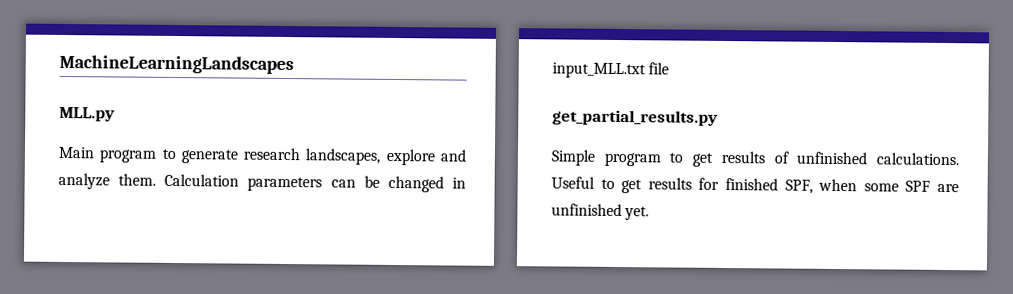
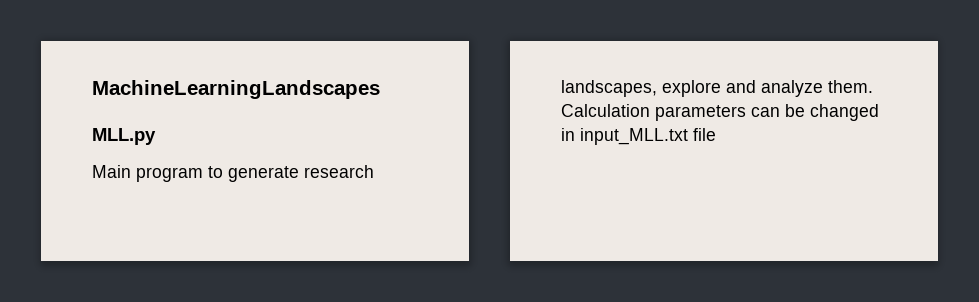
[552,109,718,126] [551,149,959,167] [551,176,959,194] [551,203,650,221] // get_partial_results.py // Simple program to get results of unfinished calculations. Useful to get results for finished SPF, when some SPF are unfinished yet. -> (716, 134) none

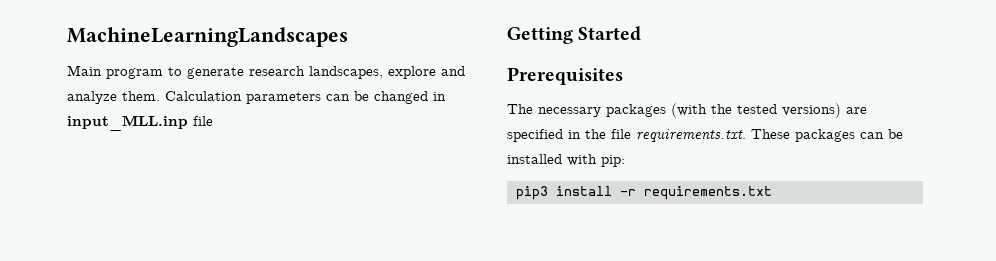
[92,128,156,145] // MLL.py -> (348, 37) none
[580,128,716,145] input_MLL.txt file -> [67,115,213,131] [507,26,642,44] [507,67,623,85] [507,103,867,118] [507,129,903,142] [507,154,625,167] [515,186,772,200] input_MLL.inp file // Getting Started // Prerequisites // The necessary packages (with the tested versions) are specified in the file requirements.txt. These packages can be installed with pip: // pip3 install -r requirements.txt

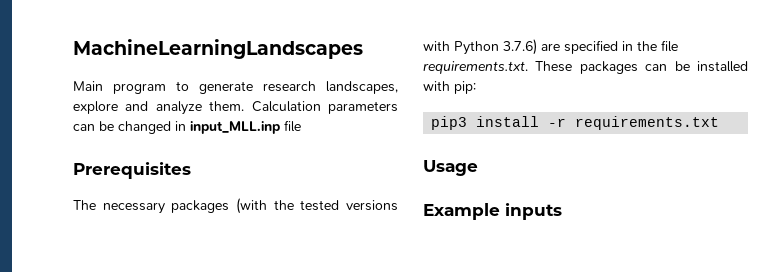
[507,26,642,44] // Getting Started -> (301, 126) none
[782,103,841,118] versions) -> [345,200,398,211] [423,39,537,55] versions with Python 3.7.6)
(772, 193) none -> [423,160,478,176] [423,203,562,220] // Usage // Example inputs

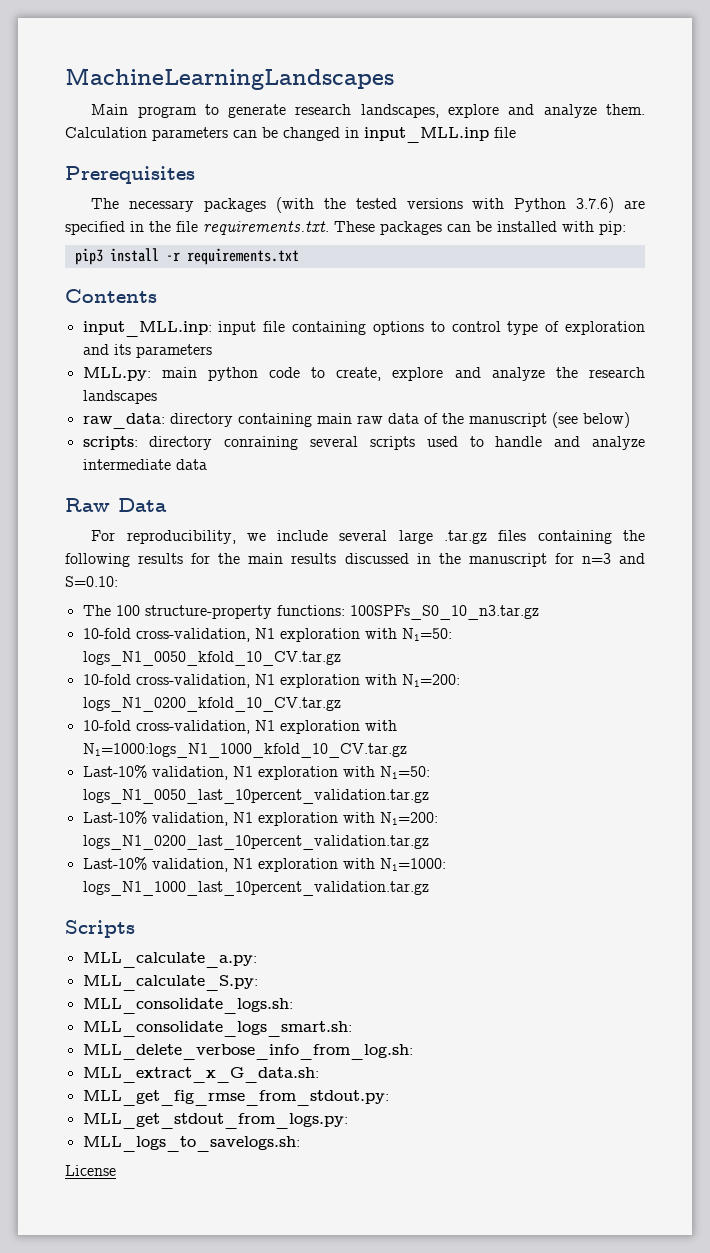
[423,160,478,176] [423,203,562,220] Usage // Example inputs -> [65,289,157,303] [82,321,645,337] [82,344,212,358] [82,367,645,381] [82,390,157,404] [82,412,630,429] [82,436,645,450] [82,459,207,470] [65,498,167,512] [91,530,645,544] [65,553,645,567] [65,576,118,587] [82,605,539,620] [82,628,452,642] [82,651,341,666] [82,674,460,688] [82,697,341,712] [82,720,397,734] [82,743,407,758] [82,765,430,780] [82,789,429,804] [82,811,438,826] [82,835,429,850] [82,857,446,872] [82,881,429,896] [65,920,135,938] [82,952,257,968] [82,975,258,991] [82,998,293,1014] [82,1021,352,1037] [82,1044,413,1060] [82,1067,319,1083] [82,1090,389,1106] [82,1113,348,1129] [82,1136,300,1152] [65,1165,116,1176] Contents // input_MLL.inp: input file containing options to control type of exploration and its parameters // MLL.py: main python code to create, explore and analyze the research landscapes // raw_data: directory containing main raw data of the manuscript (see below) // scripts: directory conraining several scripts used to handle and analyze intermediate data // Raw Data // For reproducibility, we include several large .tar.gz files containing the following results for the main results discussed in the manuscript for n=3 and S=0.10: // The 100 structure-property functions: 100SPFs_S0_10_n3.tar.gz // 10-fold cross-validation, N1 exploration with N1=50: logs_N1_0050_kfold_10_CV.tar.gz // 10-fold cross-validation, N1 exploration with N1=200: logs_N1_0200_kfold_10_CV.tar.gz // 10-fold cross-validation, N1 exploration with N1=1000:logs_N1_1000_kfold_10_CV.tar.gz // Last-10% validation, N1 exploration with N1=50: logs_N1_0050_last_10percent_validation.tar.gz // Last-10% validation, N1 exploration with N1=200: logs_N1_0200_last_10percent_validation.tar.gz // Last-10% validation, N1 exploration with N1=1000: logs_N1_1000_last_10percent_validation.tar.gz // Scripts // MLL_calculate_a.py: // MLL_calculate_S.py: // MLL_consolidate_logs.sh: // MLL_consolidate_logs_smart.sh: // MLL_delete_verbose_info_from_log.sh: // MLL_extract_x_G_data.sh: // MLL_get_fig_rmse_from_stdout.py: // MLL_get_stdout_from_logs.py: // MLL_logs_to_savelogs.sh: // License

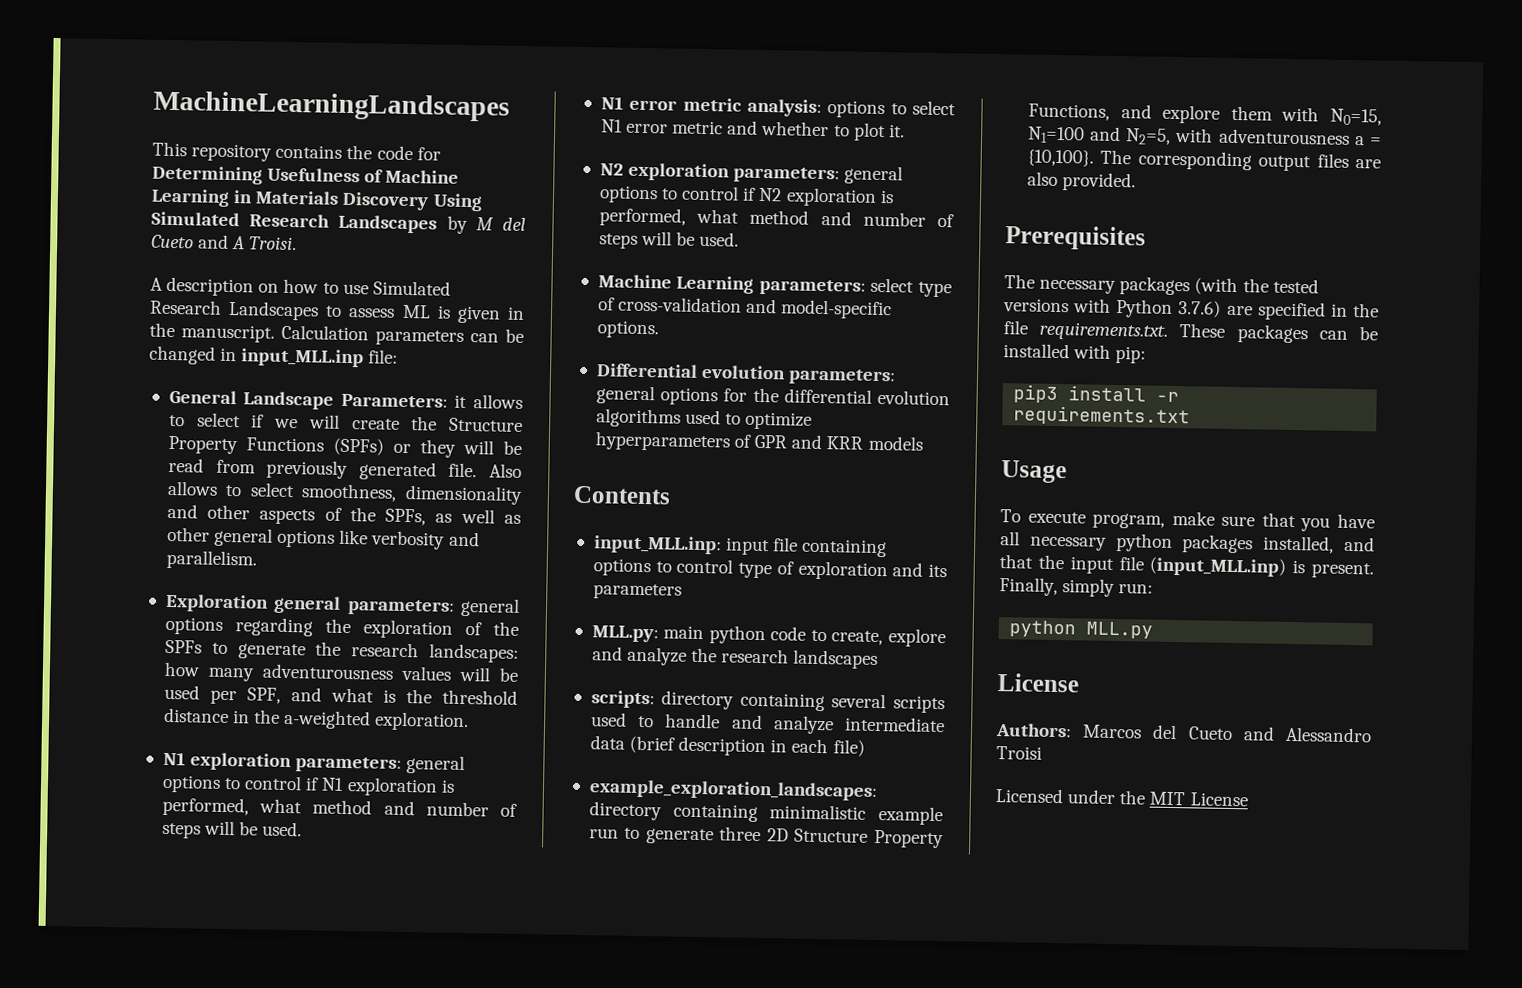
[91,104,645,118] Main program to generate research landscapes, explore and analyze them. -> [152,141,441,162] [152,165,460,185] [151,188,483,212] [151,211,526,234] [151,234,298,251] [150,276,451,297] [149,299,525,324] [149,322,275,343] This repository contains the code for Determining Usefulness of Machine Learning in Materials Discovery Using Simulated Research Landscapes by M del Cueto and A Troisi. // A description on how to use Simulated Research Landscapes to assess ML is given in the manuscript.
[494,127,516,138] file -> [368,349,399,364] [168,389,524,410] [168,412,523,432] [167,435,522,458] [167,457,522,481] [166,480,523,505] [166,503,521,526] [166,526,480,550] [165,549,257,570] [164,593,520,617] [164,616,519,639] [164,639,519,663] [163,661,519,682] [163,684,518,705] [163,707,470,732] [162,751,466,775] [161,774,455,797] [161,796,517,817] [161,820,303,839] [600,96,956,119] [600,119,905,142] [599,162,904,185] [598,185,894,207] [598,207,954,228] [598,230,740,249] [597,274,953,298] [597,296,893,320] [596,320,659,339] [595,363,897,386] [595,385,950,406] [595,408,813,430] [594,431,923,452] [573,485,671,505] [592,535,888,558] [592,558,947,581] [592,583,682,600] [591,625,946,648] [591,646,879,670] [590,690,945,714] [590,712,945,735] [589,735,865,757] [588,779,878,802] [588,801,943,826] [588,826,944,849] [1027,103,1382,126] [1026,126,1382,146] [1026,149,1381,172] [1026,171,1137,192] file: // General Landscape Parameters: it allows to select if we will create the Structure Property Functions (SPFs) or they will be read from previously generated file. Also allows to select smoothness, dimensionality and other aspects of the SPFs, as well as other general options like verbosity and parallelism. // Exploration general parameters: general options regarding the exploration of the SPFs to generate the research landscapes: how many adventurousness values will be used per SPF, and what is the threshold distance in the a-weighted exploration. // N1 exploration parameters: general options to control if N1 exploration is performed, what method and number of steps will be used. // N1 error metric analysis: options to select N1 error metric and whether to plot it. // N2 exploration parameters: general options to control if N2 exploration is performed, what method and number of steps will be used. // Machine Learning parameters: select type of cross-validation and model-specific options. // Differential evolution parameters: general options for the differential evolution algorithms used to optimize hyperparameters of GPR and KRR models // Contents // input_MLL.inp: input file containing options to control type of exploration and its parameters // MLL.py: main python code to create, explore and analyze the research landscapes // scripts: directory containing several scripts used to handle and analyze intermediate data (brief description in each file) // example_exploration_landscapes: directory containing minimalistic example run to generate three 2D Structure Property Functions, and explore them with N0=15, N1=100 and N2=5, with adventurousness a = {10,100}. The corresponding output files are also provided.
[65,289,157,303] [82,321,645,337] [82,344,212,358] [82,367,645,381] [82,390,157,404] [82,412,630,429] [82,436,645,450] [82,459,207,470] [65,498,167,512] [91,530,645,544] [65,553,645,567] [65,576,118,587] [82,605,539,620] [82,628,452,642] [82,651,341,666] [82,674,460,688] [82,697,341,712] [82,720,397,734] [82,743,407,758] [82,765,430,780] [82,789,429,804] [82,811,438,826] [82,835,429,850] [82,857,446,872] [82,881,429,896] [65,920,135,938] [82,952,257,968] [82,975,258,991] [82,998,293,1014] [82,1021,352,1037] [82,1044,413,1060] [82,1067,319,1083] [82,1090,389,1106] [82,1113,348,1129] [82,1136,300,1152] Contents // input_MLL.inp: input file containing options to control type of exploration and its parameters // MLL.py: main python code to create, explore and analyze the research landscapes // raw_data: directory containing main raw data of the manuscript (see below) // scripts: directory conraining several scripts used to handle and analyze intermediate data // Raw Data // For reproducibility, we include several large .tar.gz files containing the following results for the main results discussed in the manuscript for n=3 and S=0.10: // The 100 structure-property functions: 100SPFs_S0_10_n3.tar.gz // 10-fold cross-validation, N1 exploration with N1=50: logs_N1_0050_kfold_10_CV.tar.gz // 10-fold cross-validation, N1 exploration with N1=200: logs_N1_0200_kfold_10_CV.tar.gz // 10-fold cross-validation, N1 exploration with N1=1000:logs_N1_1000_kfold_10_CV.tar.gz // Last-10% validation, N1 exploration with N1=50: logs_N1_0050_last_10percent_validation.tar.gz // Last-10% validation, N1 exploration with N1=200: logs_N1_0200_last_10percent_validation.tar.gz // Last-10% validation, N1 exploration with N1=1000: logs_N1_1000_last_10percent_validation.tar.gz // Scripts // MLL_calculate_a.py: // MLL_calculate_S.py: // MLL_consolidate_logs.sh: // MLL_consolidate_logs_smart.sh: // MLL_delete_verbose_info_from_log.sh: // MLL_extract_x_G_data.sh: // MLL_get_fig_rmse_from_stdout.py: // MLL_get_stdout_from_logs.py: // MLL_logs_to_savelogs.sh: // -> [1001,460,1067,484] [1000,509,1375,532] [1000,531,1375,554] [999,554,1374,579] [999,577,1154,598] [1009,620,1154,639] [997,673,1079,693] [995,723,1372,743] [996,746,1042,760] [995,788,1187,806] Usage // To execute program, make sure that you have all necessary python packages installed, and that the input file (input_MLL.inp) is present. Finally, simply run: // python MLL.py // License // Authors: Marcos del Cueto and Alessandro Troisi // Licensed under the MIT

